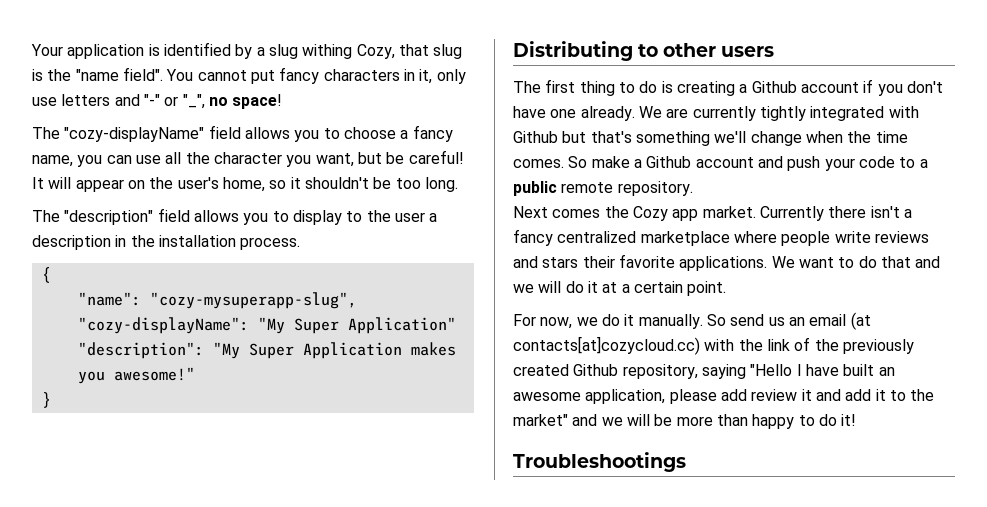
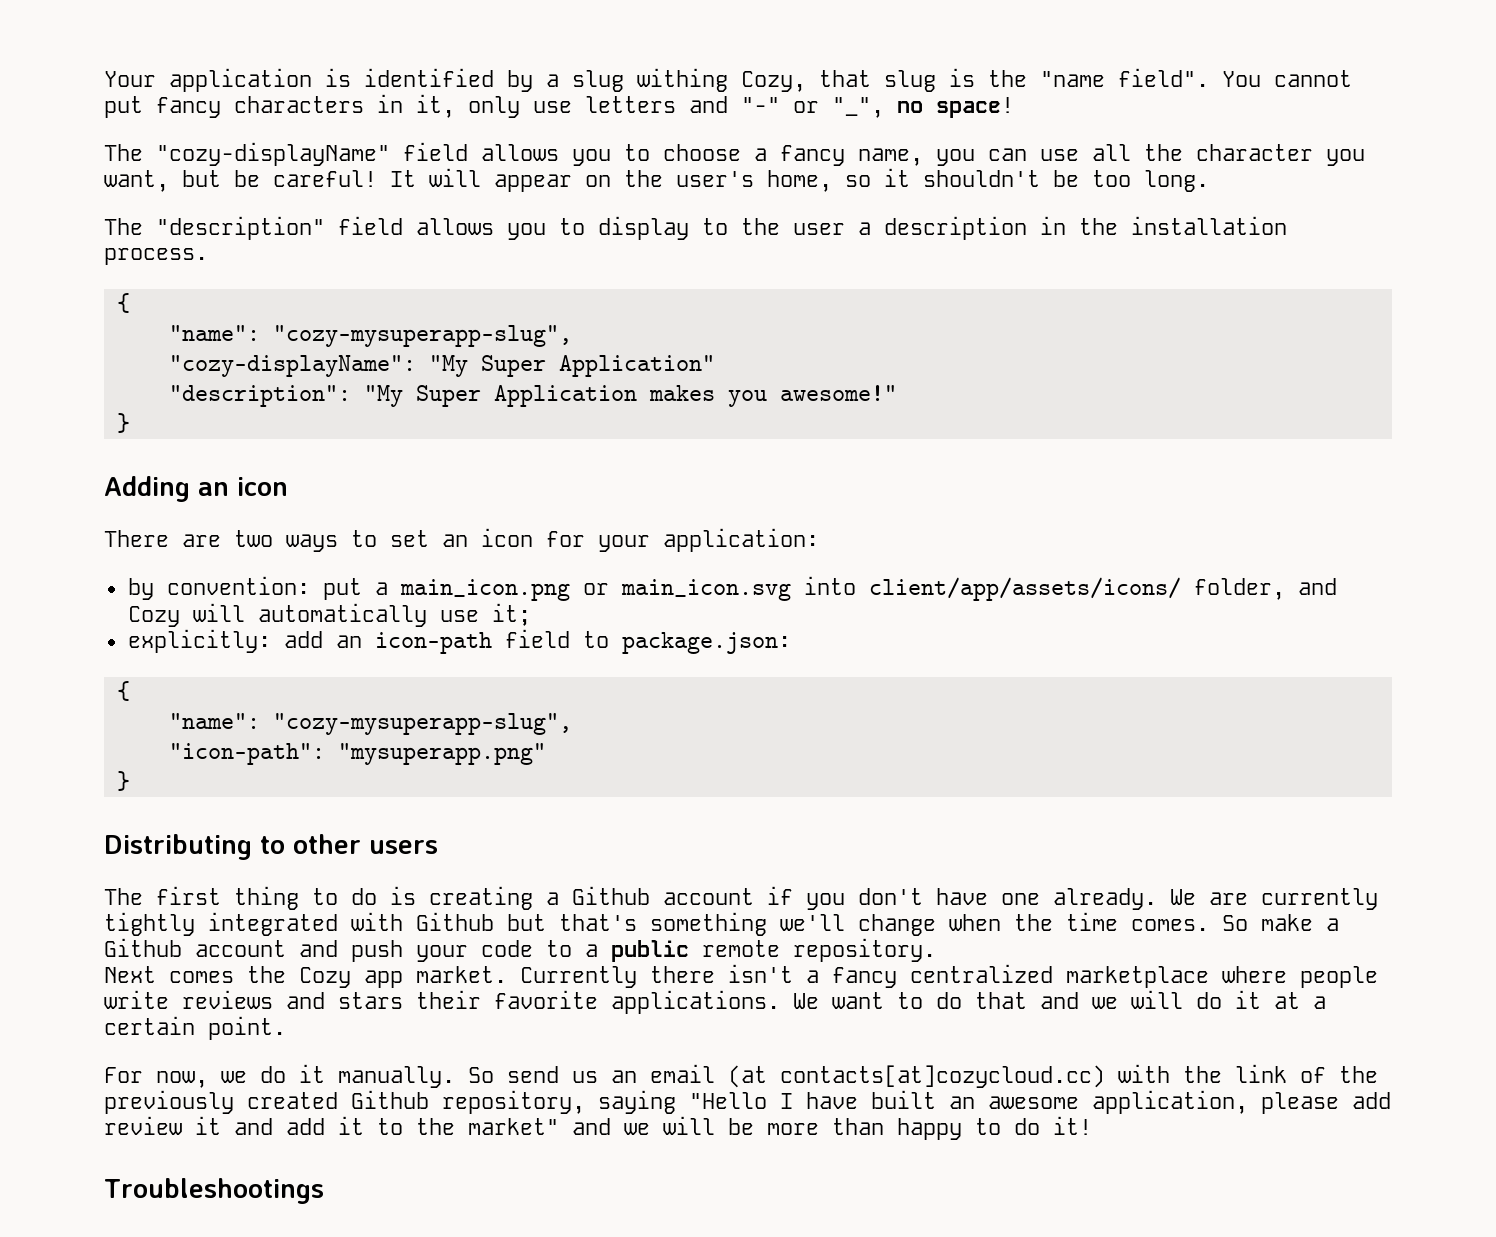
(51, 400) none -> [104,476,288,502] [104,528,819,552] [127,576,1337,601] [127,603,531,627] [127,629,791,654] [116,681,130,701] [168,713,572,735] [168,743,546,765] [116,771,130,791] // Adding an icon // There are two ways to set an icon for your application: // by convention: put a main_icon.png or main_icon.svg into client/app/assets/icons/ folder, and Cozy will automatically use it; // explicitly: add an icon-path field to package.json: // { // "name": "cozy-mysuperapp-slug", // "icon-path": "mysuperapp.png" // }

